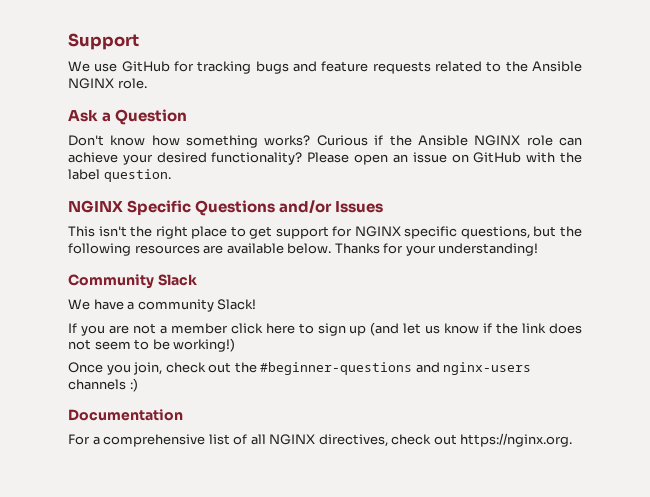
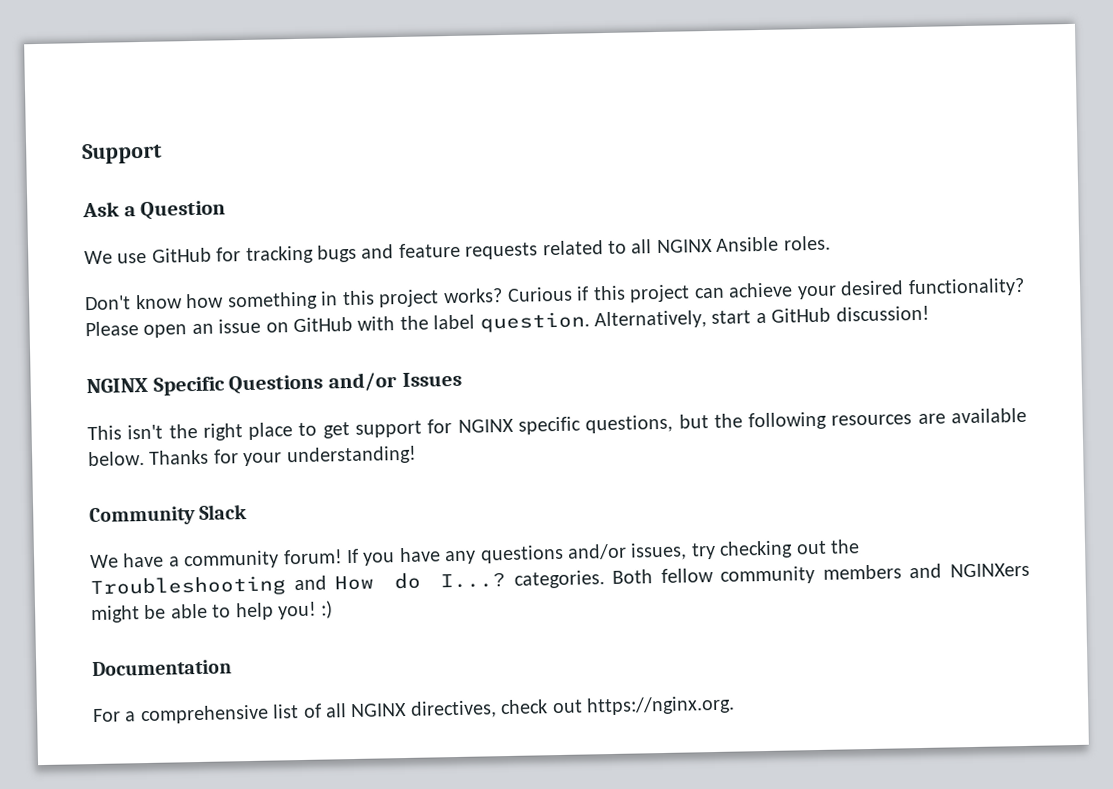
(139, 41) none -> [82,200,227,221] // Ask a Question
[505,61,582,72] [68,78,147,89] [68,109,188,125] [68,135,553,148] the Ansible NGINX role. // Ask a Question // Don't know how something works? Curious if the Ansible NGINX role -> [631,235,831,254] [85,284,691,311] all NGINX Ansible roles. // Don't know how something in this project works? Curious if this project
(171, 175) none -> [593,305,930,330] Alternatively, start a GitHub discussion!
[217,299,257,310] Slack! // -> [282,549,343,565] forum!
[108,322,583,336] [68,338,236,352] [68,362,532,375] [68,379,126,390] are not a member click here to sign up (and let us know if the link does not seem to be working!) // Once you join, check out the #beginner-questions and nginx-users channels -> [398,539,860,565] [90,562,1031,599] [91,601,317,624] have any questions and/or issues, try checking out the Troubleshooting and How do I...? categories. Both fellow community members and NGINXers might be able to help you!

